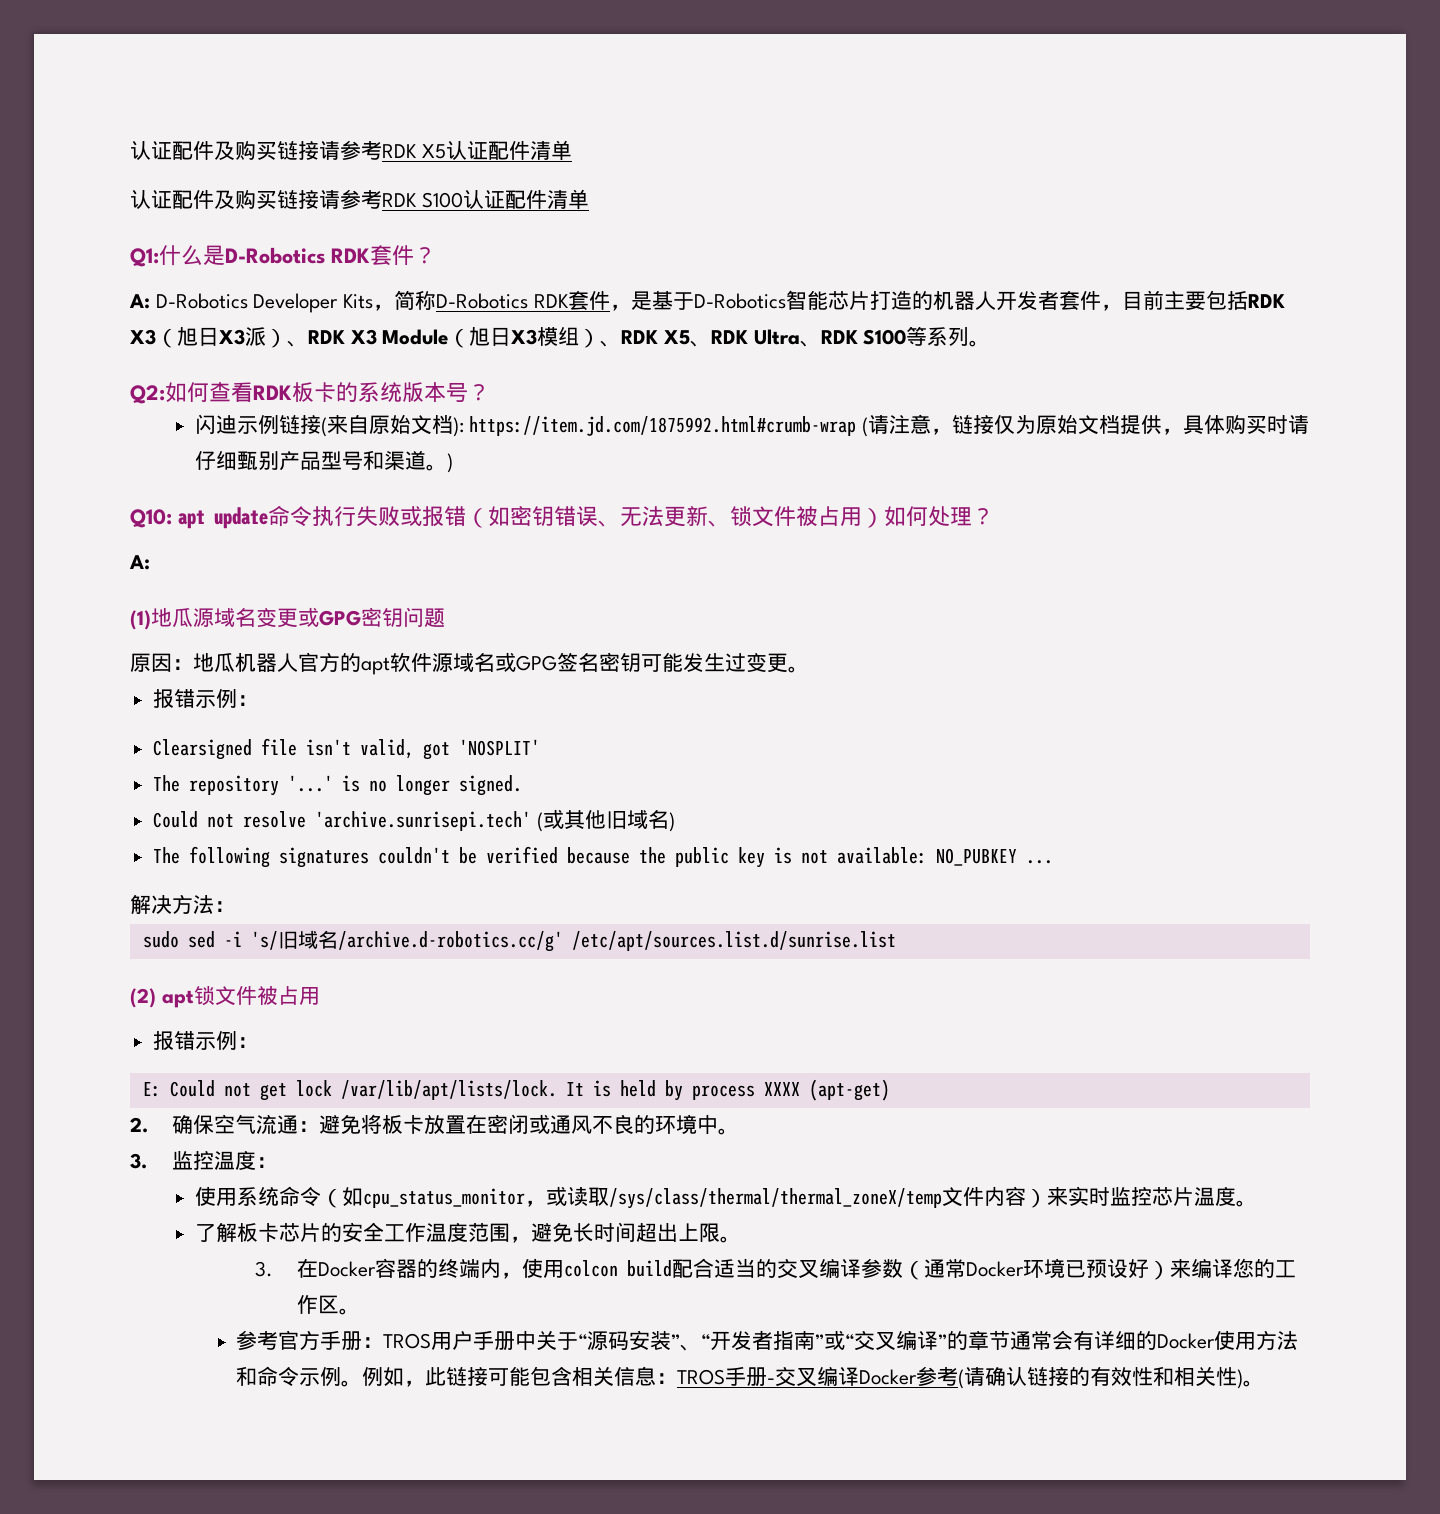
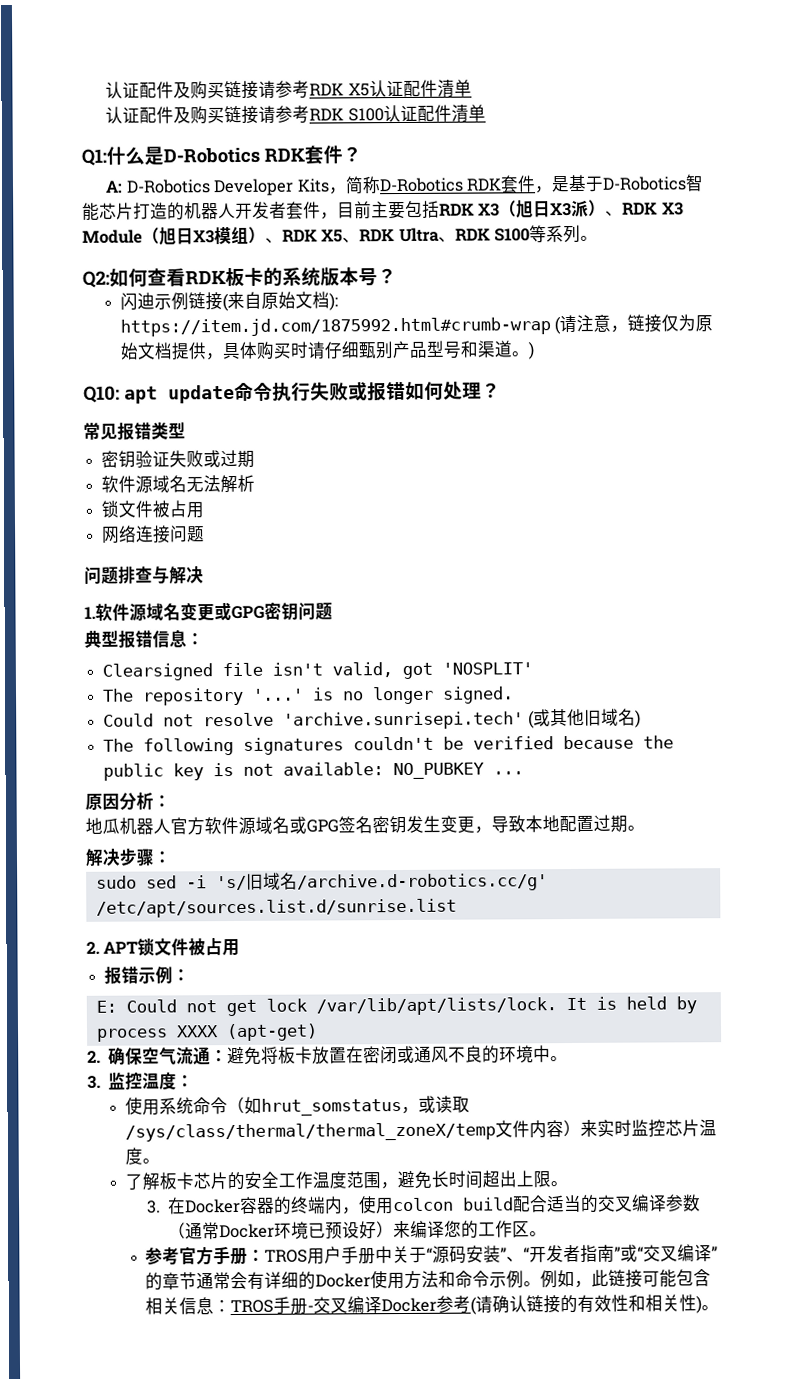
[466,506,994,528] [129,555,150,570] [130,608,193,630] （如密钥错误、无法更新、锁文件被占用）如何处理？ // A: // (1)地瓜 -> [405,381,501,401] [83,422,186,440] [101,449,256,468] [101,474,256,494] [101,500,205,519] [102,525,206,544] [84,565,204,585] [84,603,130,621] 如何处理？ // 常见报错类型 // 密钥验证失败或过期 // 软件源域名无法解析 // 锁文件被占用 // 网络连接问题 // 问题排查与解决 // 1.软件
[130,652,809,675] [153,689,238,709] 原因：地瓜机器人官方的apt软件源域名或GPG签名密钥可能发生过变更。 // 报错示例 -> [84,629,187,648] 典型报错信息
[130,894,214,914] // 解决方法 -> [85,791,171,811] [85,814,645,836] [85,848,155,867] // 原因分析： // 地瓜机器人官方软件源域名或GPG签名密钥发生变更，导致本地配置过期。 // 解决步骤
[130,988,194,1008] (2) apt -> [86,941,139,954] 2. APT
[362,1188,525,1208] cpu_status_monitor -> [260,1098,402,1116] hrut_somstatus

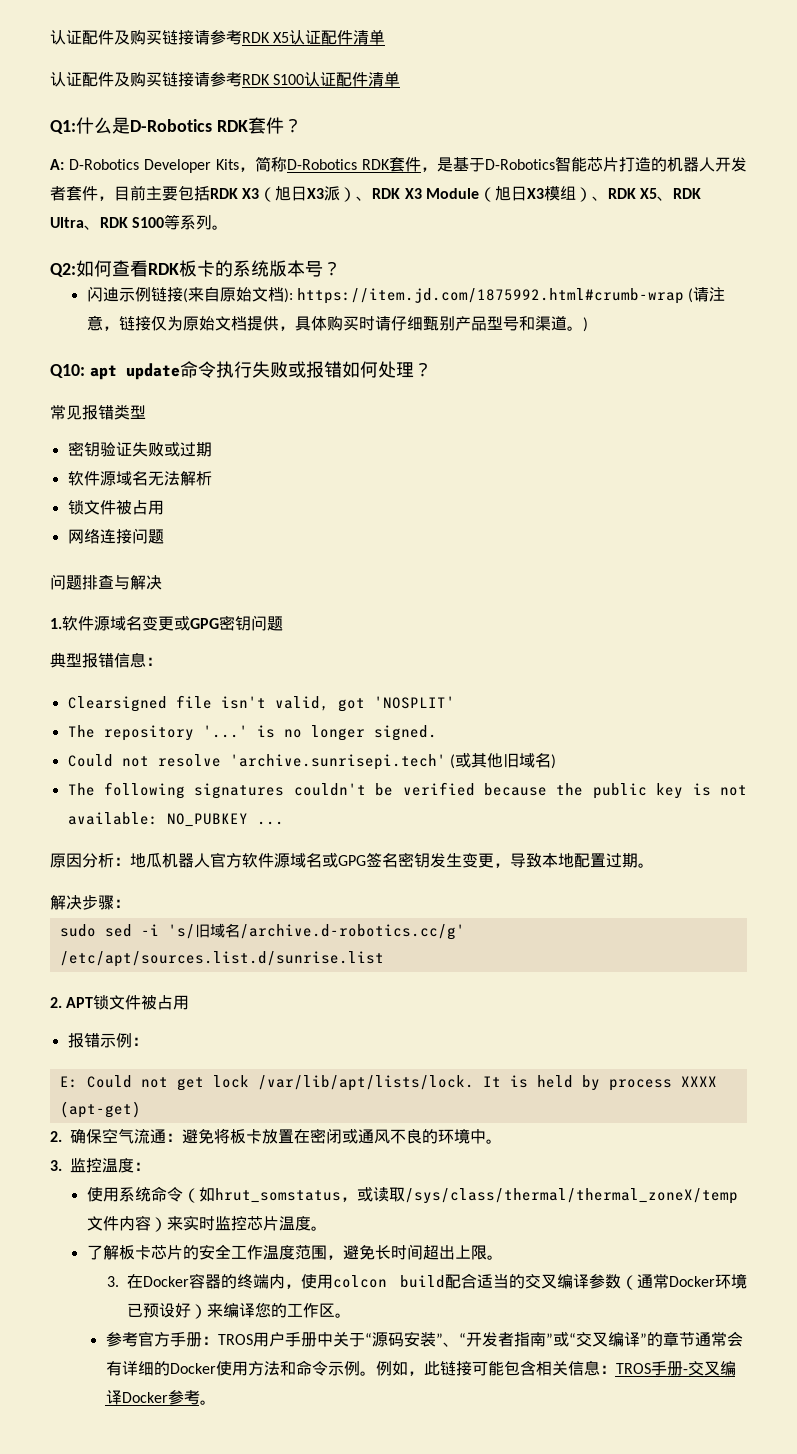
(171, 801) // -> (130, 861) none
[470,1294,703,1315] (请确认链接的有效性和相关性) -> (200, 1397) none

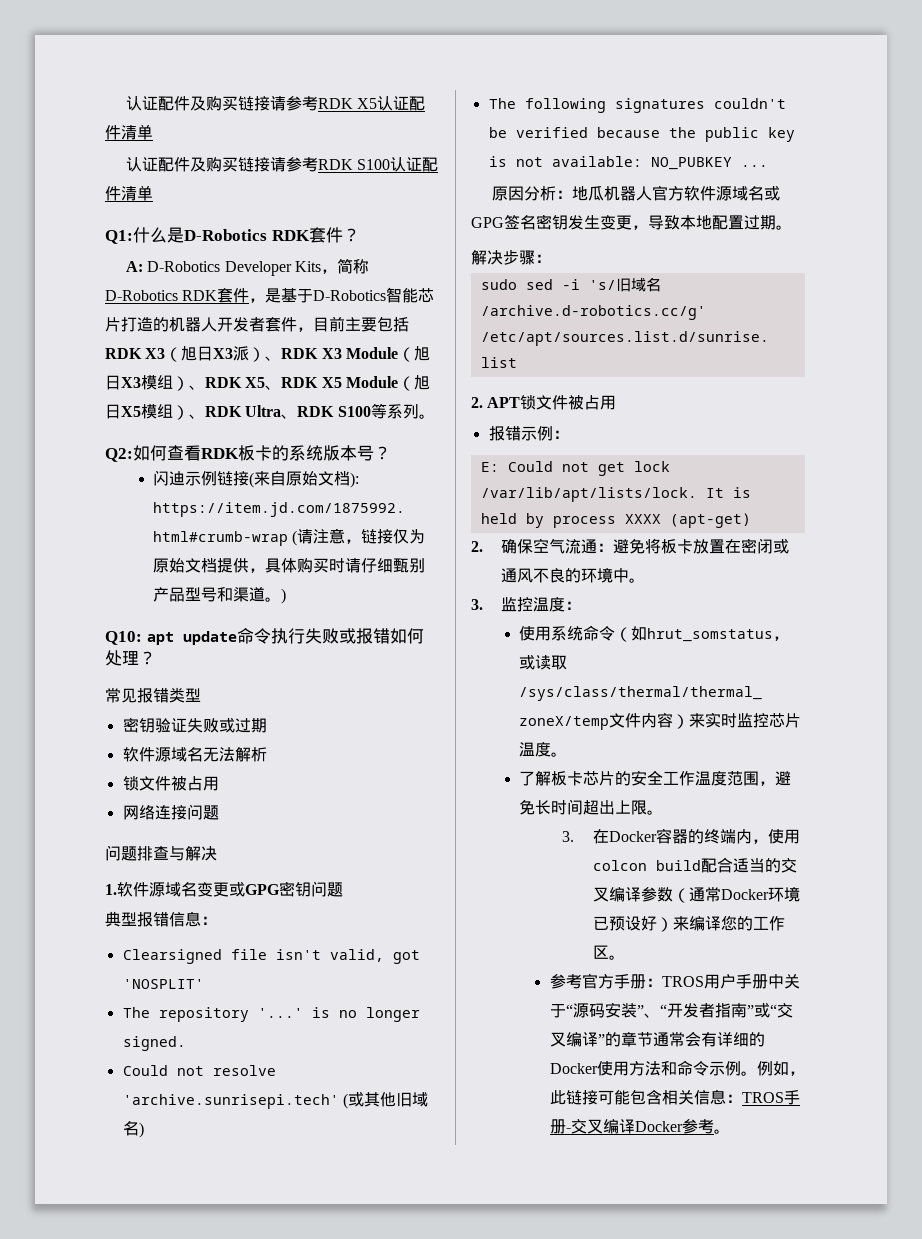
(702, 193) none -> [321,375,430,391] [105,404,242,420] X5 Module（旭日X5模组）、RDK

